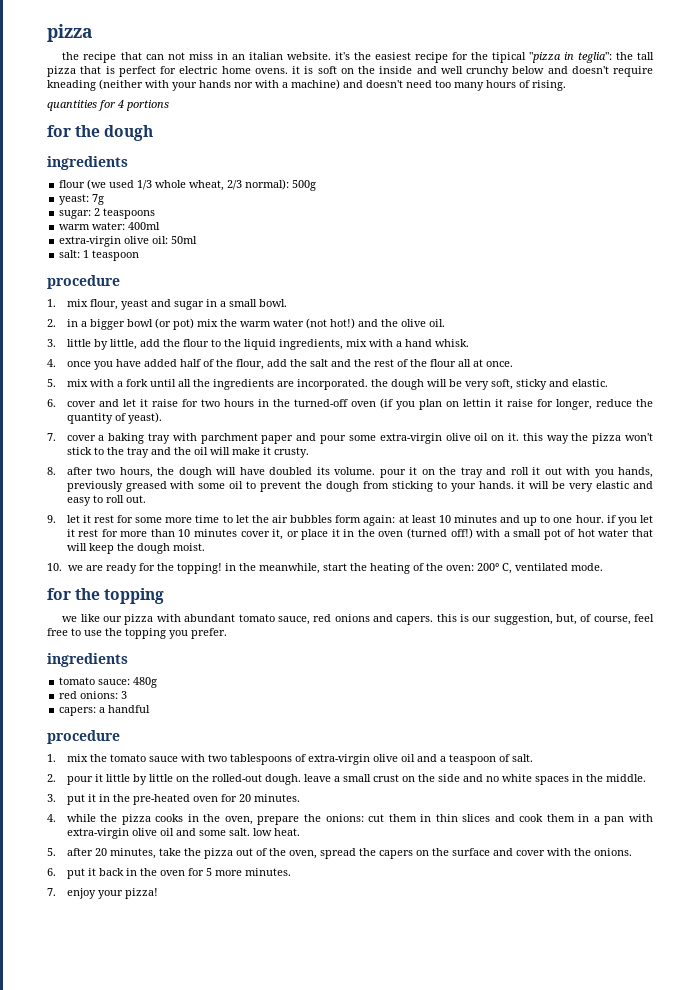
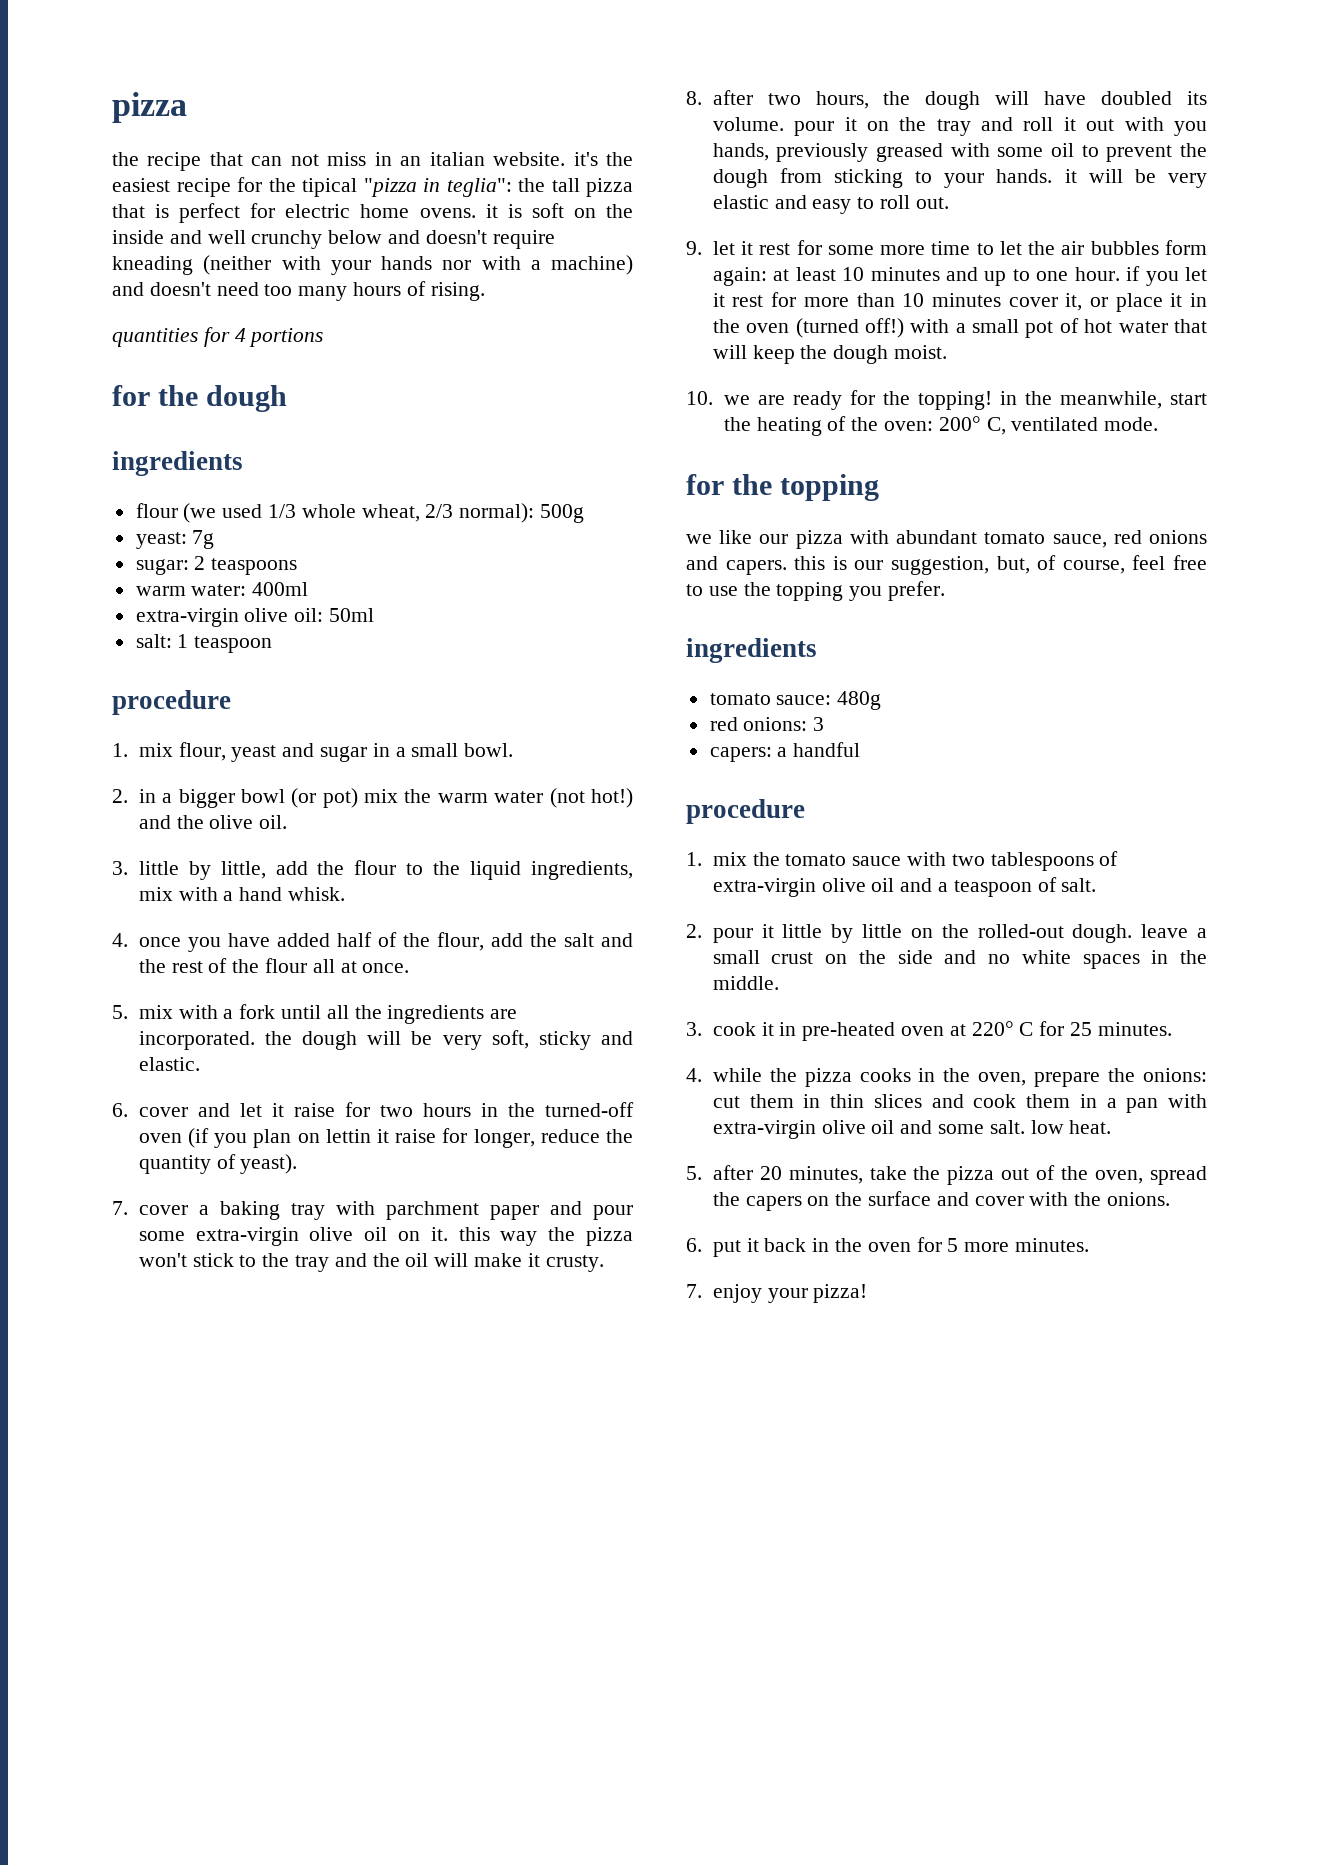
[66,794,130,805] put it in the -> [712,1022,797,1036] cook it in
[220,794,251,802] for 20 -> [949,1021,1092,1036] at 220° C for 25

